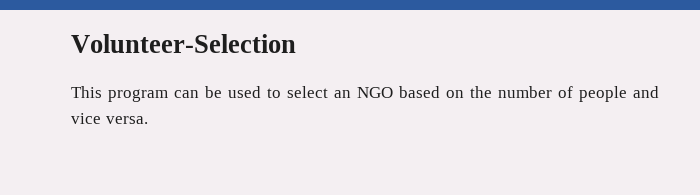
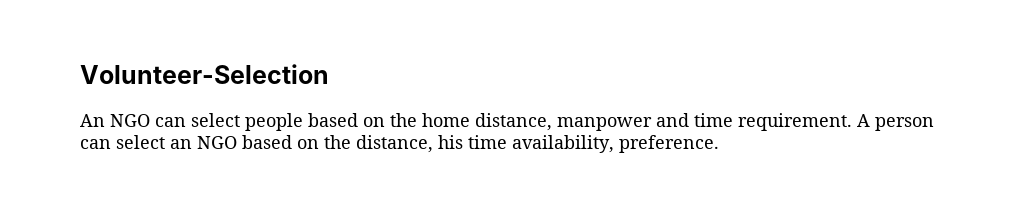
[71,86,281,102] This program can be used to -> [80,113,934,131] [80,139,111,149] An NGO can select people based on the home distance, manpower and time requirement. A person can
[498,86,659,102] [71,113,148,124] number of people and vice versa. -> [356,135,719,153] distance, his time availability, preference.

